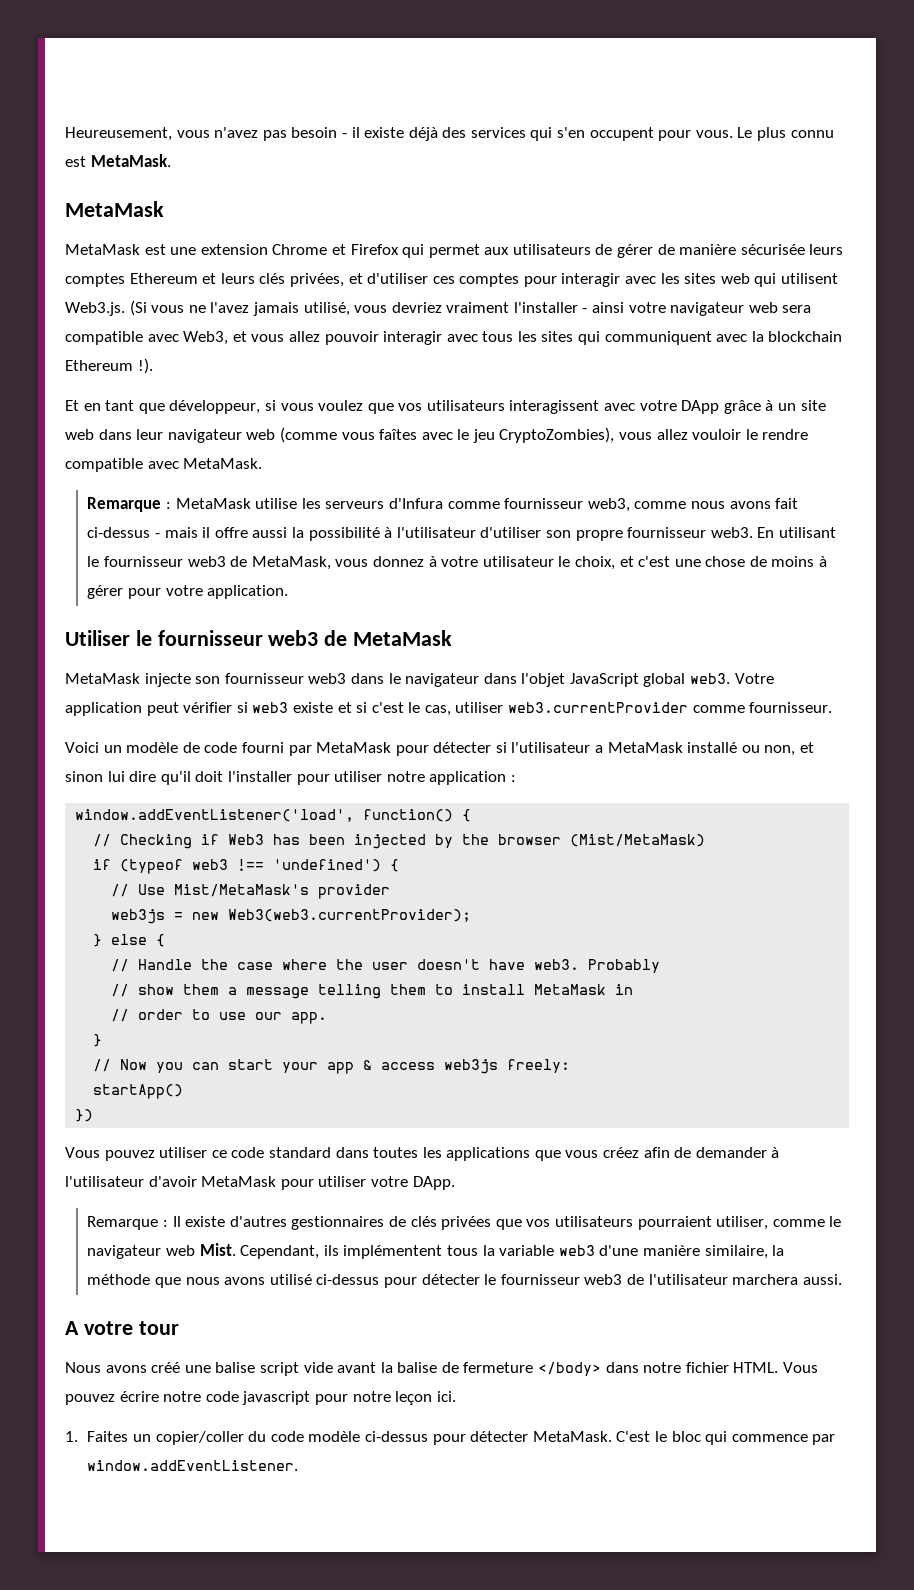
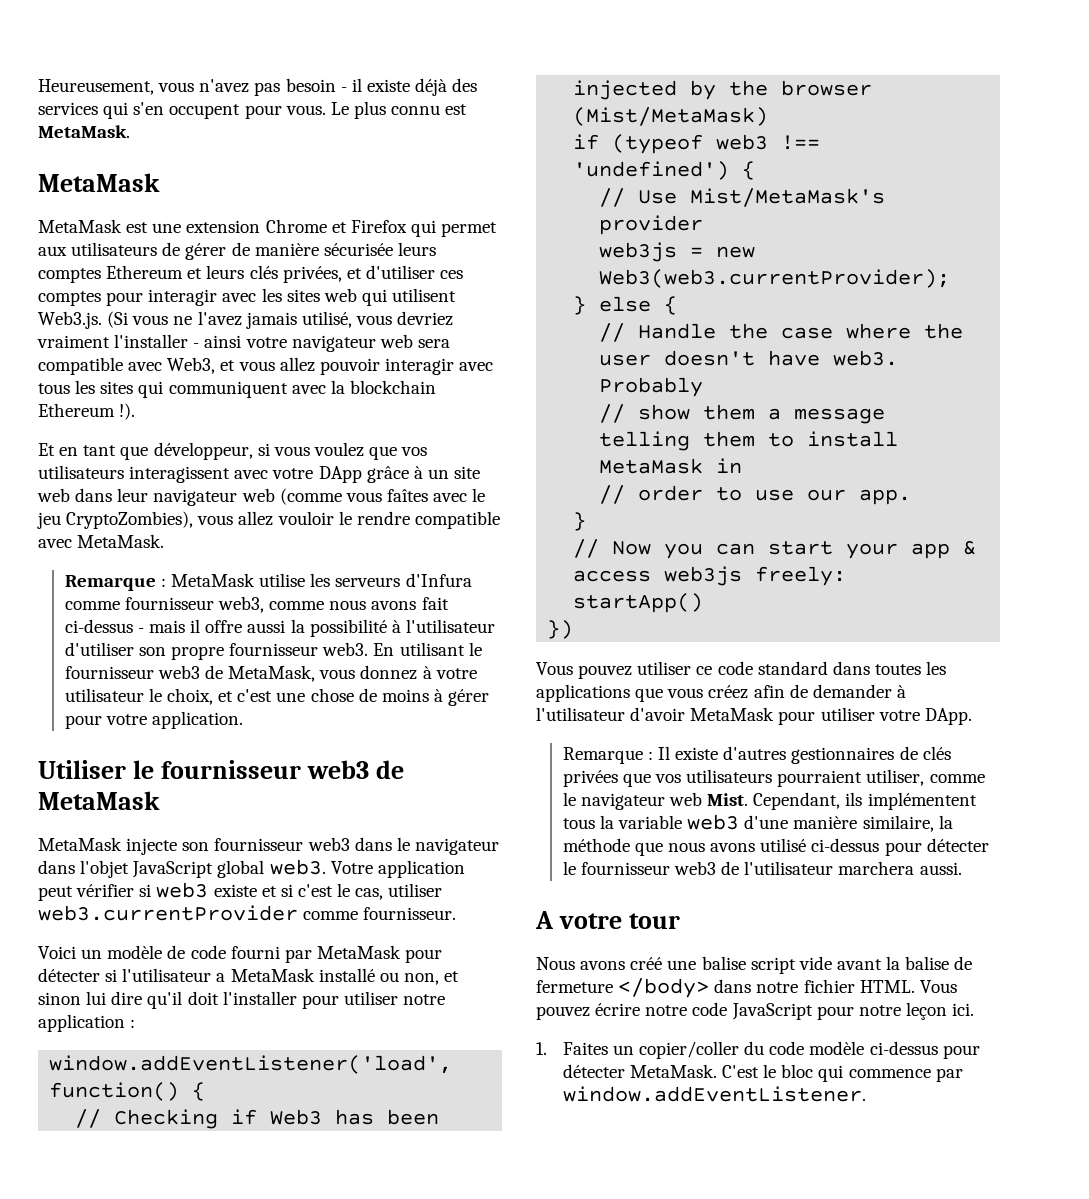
[242,1391,311,1405] javascript -> [731,1003,813,1020] JavaScript

